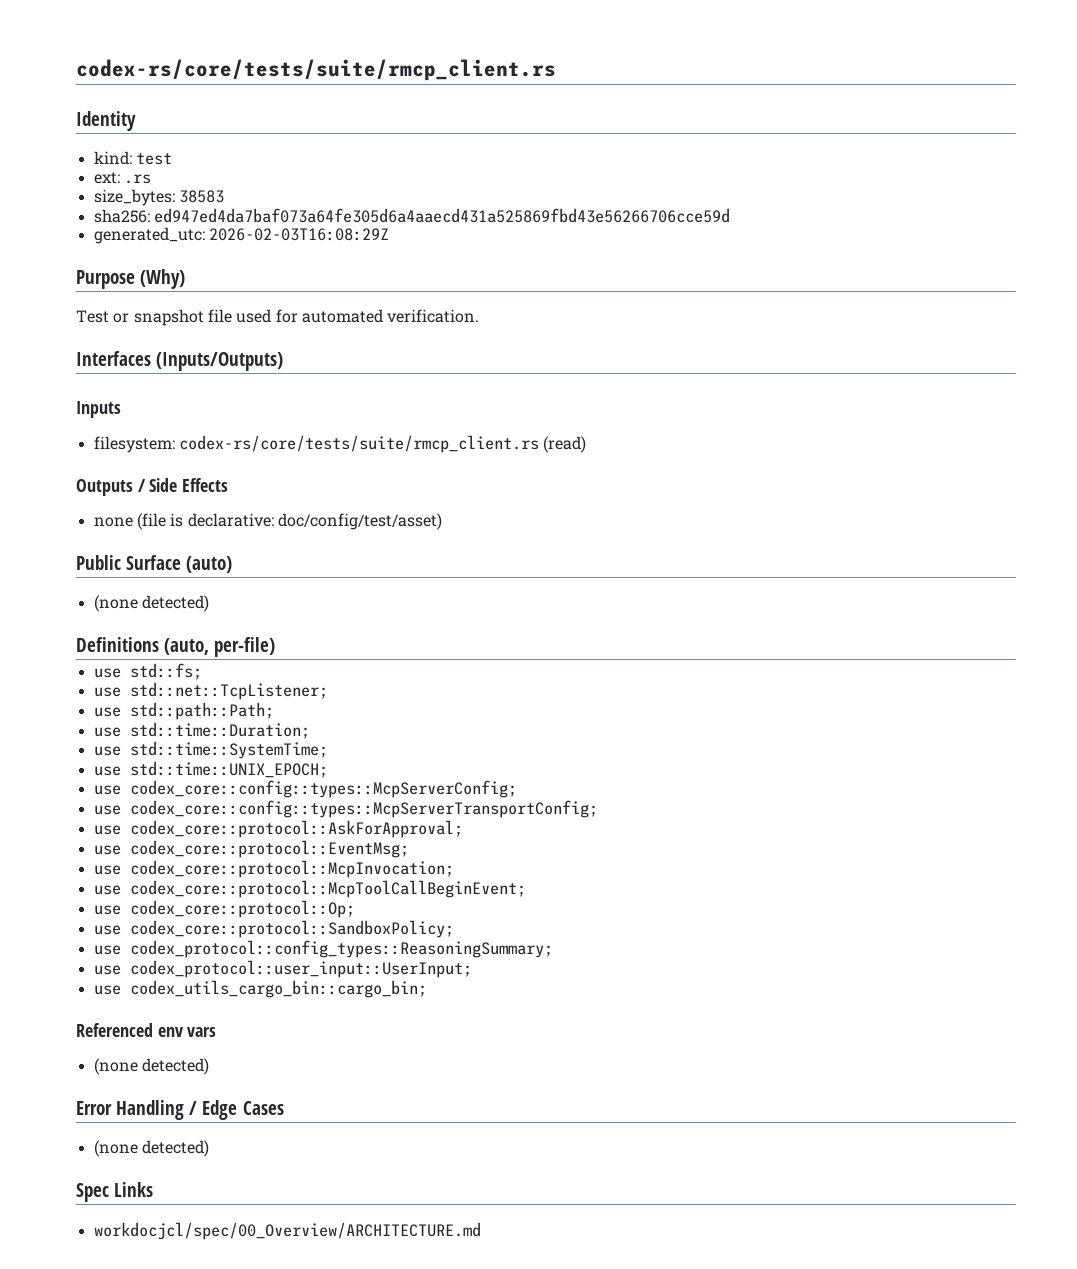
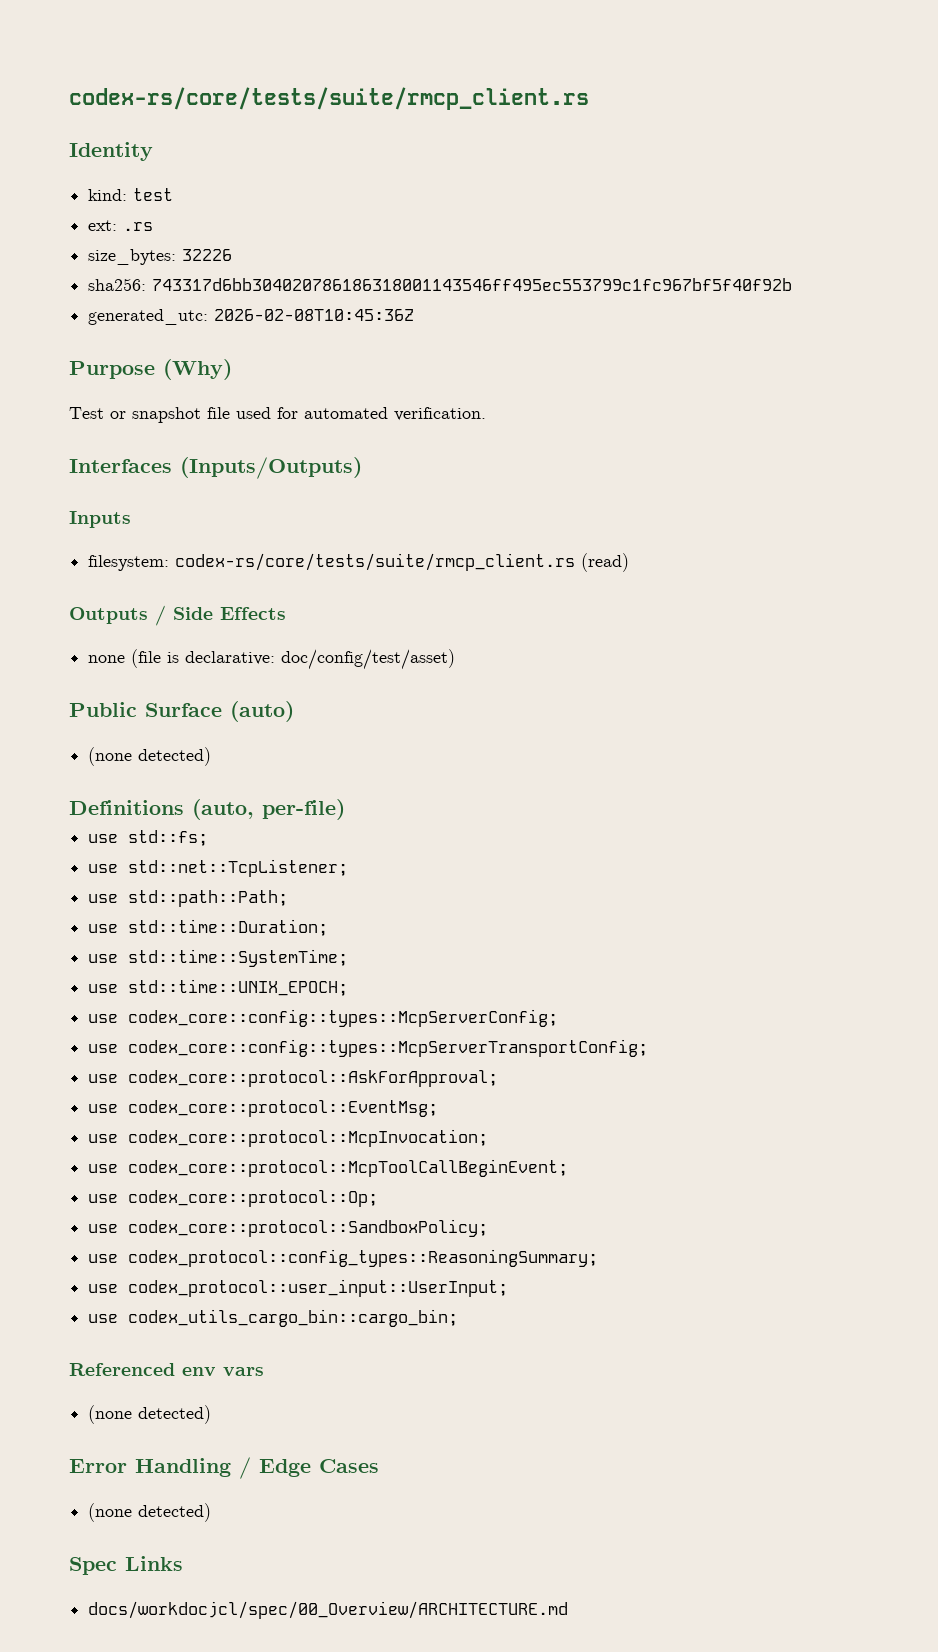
[178,190,224,203] 38583 -> [182,249,233,261] 32226
[153,208,730,223] ed947ed4da7baf073a64fe305d6a4aaecd431a525869fbd43e56266706cce59d -> [152,278,793,291] 743317d6bb304020786186318001143546ff495ec553799c1fc967bf5f40f92b
[208,228,389,241] 2026-02-03T16:08:29Z -> [214,309,415,321] 2026-02-08T10:45:36Z
[93,1222,481,1240] workdocjcl/spec/00_Overview/ARCHITECTURE.md -> [88,1601,569,1619] docs/workdocjcl/spec/00_Overview/ARCHITECTURE.md

